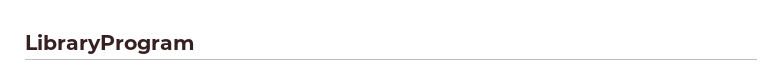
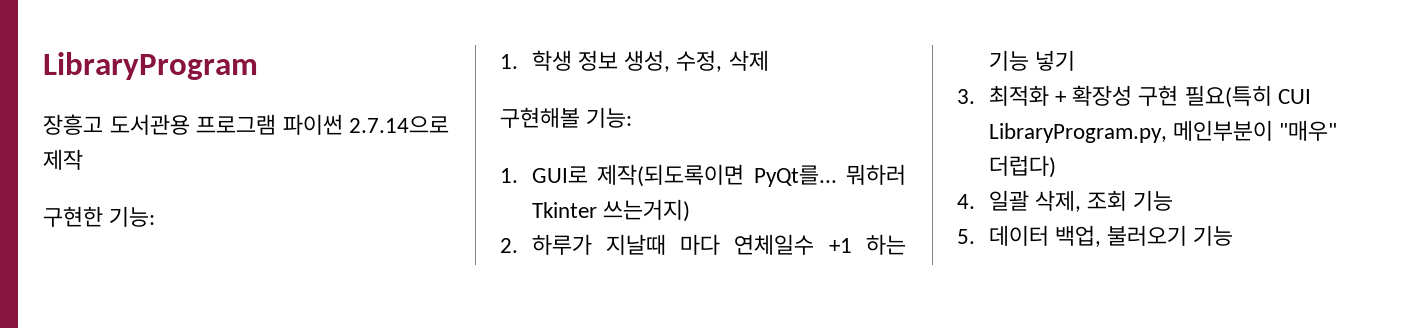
(195, 44) none -> [43,114,449,135] [43,149,83,170] [43,206,156,227] [500,50,769,72] [500,107,633,128] [500,164,906,187] [531,199,690,222] [500,234,906,255] [988,50,1075,71] [957,85,1311,108] [988,120,1338,143] [988,155,1056,178] [957,190,1174,212] [957,225,1234,247] // 장흥고 도서관용 프로그램 파이썬 2.7.14으로 제작 // 구현한 기능: // 1. 학생 정보 생성, 수정, 삭제 // 구현해볼 기능: // 1. GUI로 제작(되도록이면 PyQt를... 뭐하러 Tkinter 쓰는거지) // 2. 하루가 지날때 마다 연체일수 +1 하는 기능 넣기 // 3. 최적화 + 확장성 구현 필요(특히 CUI LibraryProgram.py, 메인부분이 "매우" 더럽다) // 4. 일괄 삭제, 조회 기능 // 5. 데이터 백업, 불러오기 기능

